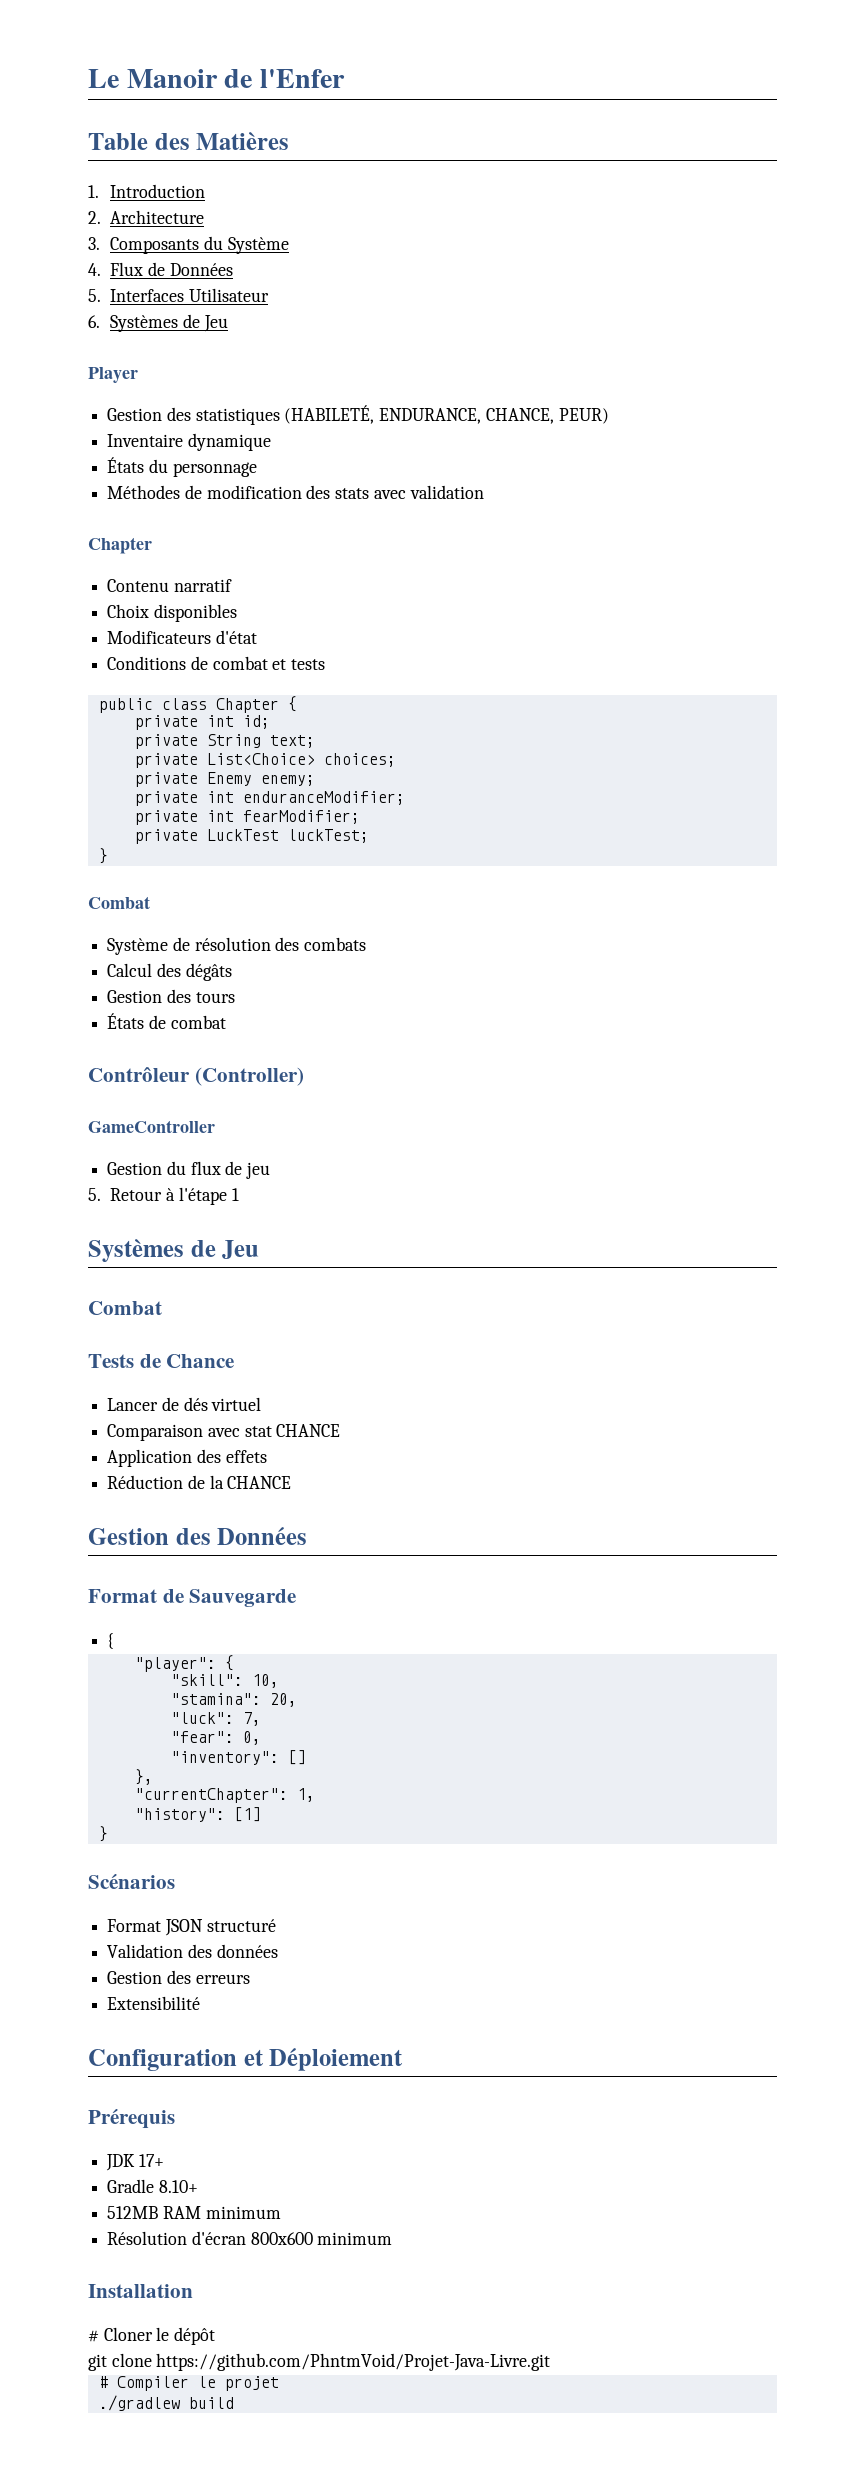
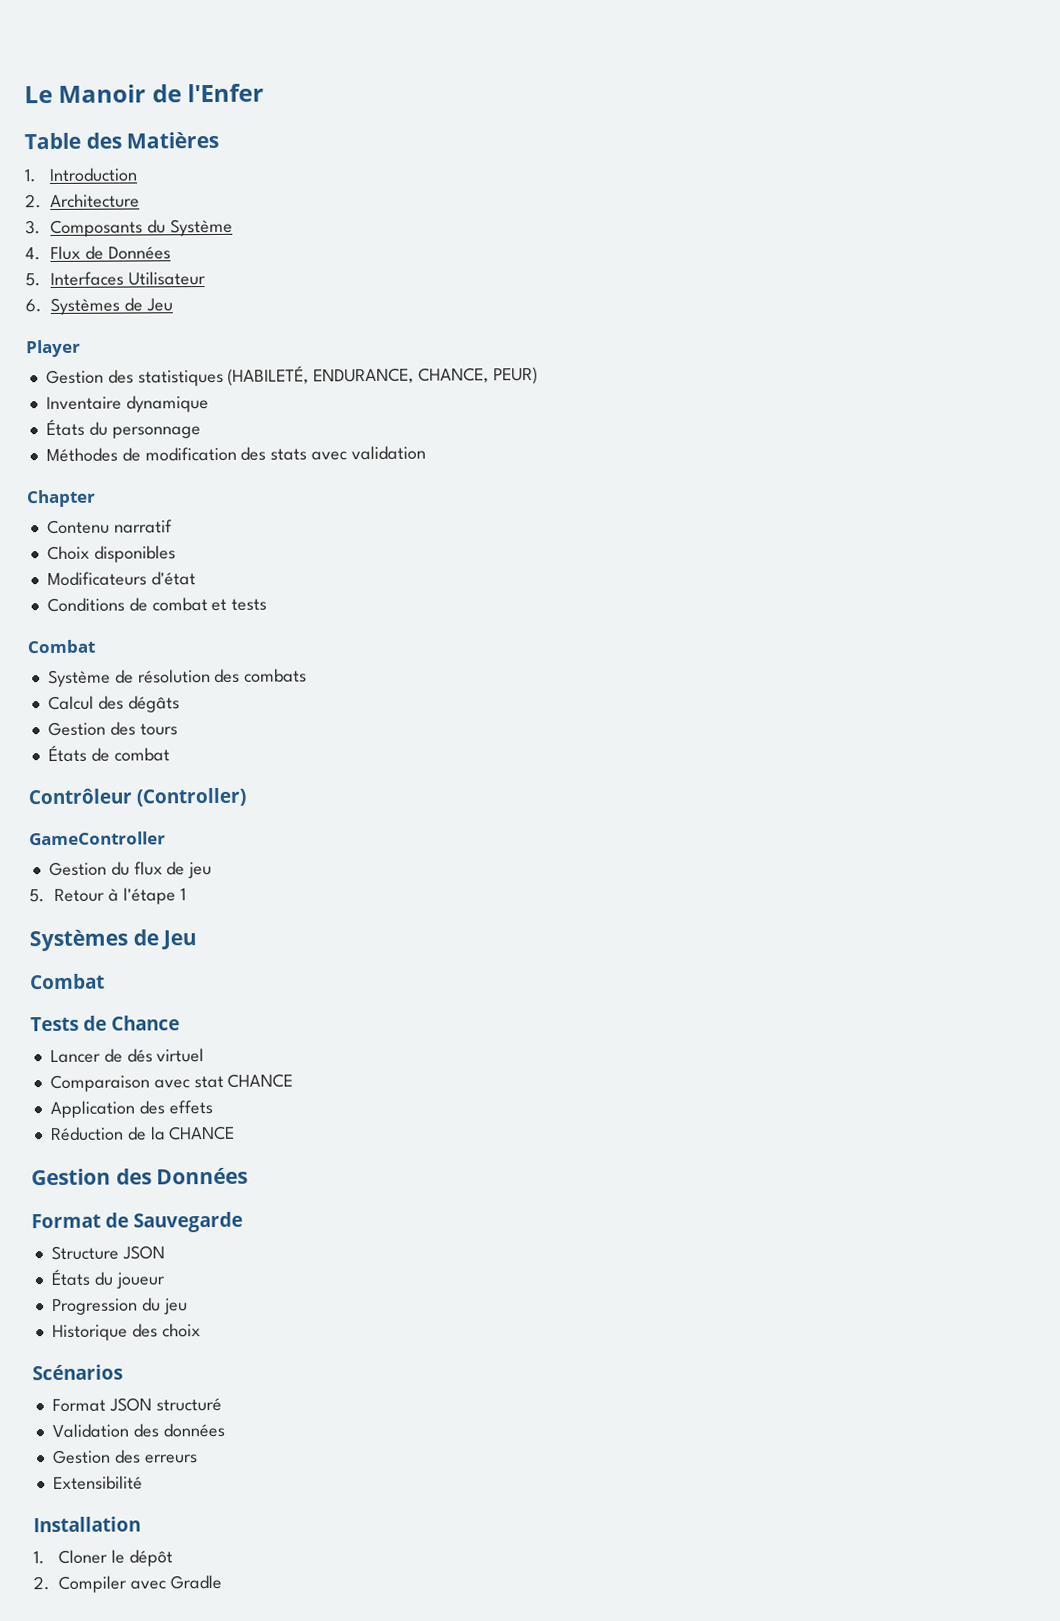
[98,696,297,713] [134,715,270,730] [134,734,315,749] [134,753,396,768] [134,772,315,787] [134,791,405,806] [134,810,360,825] [134,829,369,844] [98,848,108,864] // public class Chapter { // private int id; // private String text; // private List<Choice> choices; // private Enemy enemy; // private int enduranceModifier; // private int fearModifier; // private LuckTest luckTest; // } -> (268, 604) none
[107,1633,115,1649] [134,1655,234,1672] [170,1674,279,1688] [170,1693,297,1707] [170,1712,261,1726] [170,1731,261,1745] [170,1750,306,1765] [134,1769,153,1785] [134,1788,315,1803] [134,1807,261,1822] [98,1826,108,1842] { // "player": { // "skill": 10, // "stamina": 20, // "luck": 7, // "fear": 0, // "inventory": [] // }, // "currentChapter": 1, // "history": [1] // } -> [50,1245,165,1261] [50,1268,165,1289] [51,1297,188,1316] [51,1323,201,1342] Structure JSON // États du joueur // Progression du jeu // Historique des choix
[88,2048,404,2071] [88,2108,175,2129] [106,2154,164,2171] [107,2179,198,2193] [107,2206,281,2219] [107,2231,393,2245] // Configuration et Déploiement // Prérequis // JDK 17+ // Gradle 8.10+ // 512MB RAM minimum // Résolution d'écran 800x600 minimum -> (143, 1483) none
[88,2330,99,2342] # -> [33,1551,45,1565] 1.
[88,2353,551,2371] [98,2376,279,2391] [98,2395,234,2411] git clone https://github.com/PhntmVoid/Projet-Java-Livre.git // # Compiler le projet // ./gradlew build -> [33,1574,223,1593] 2. Compiler avec Gradle

